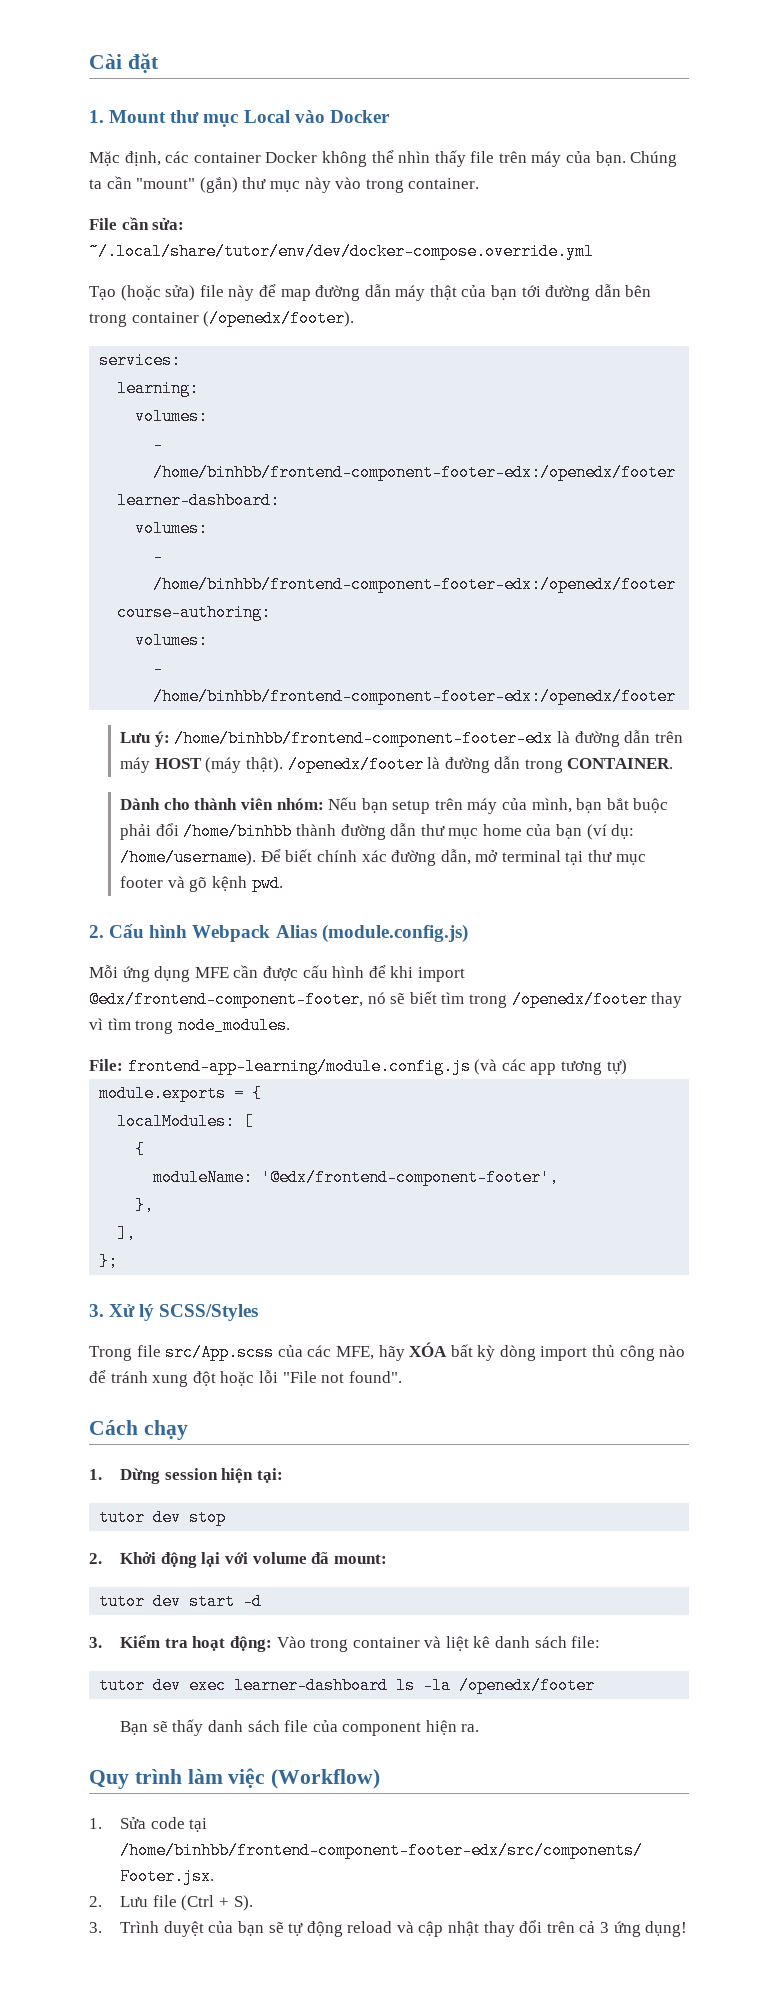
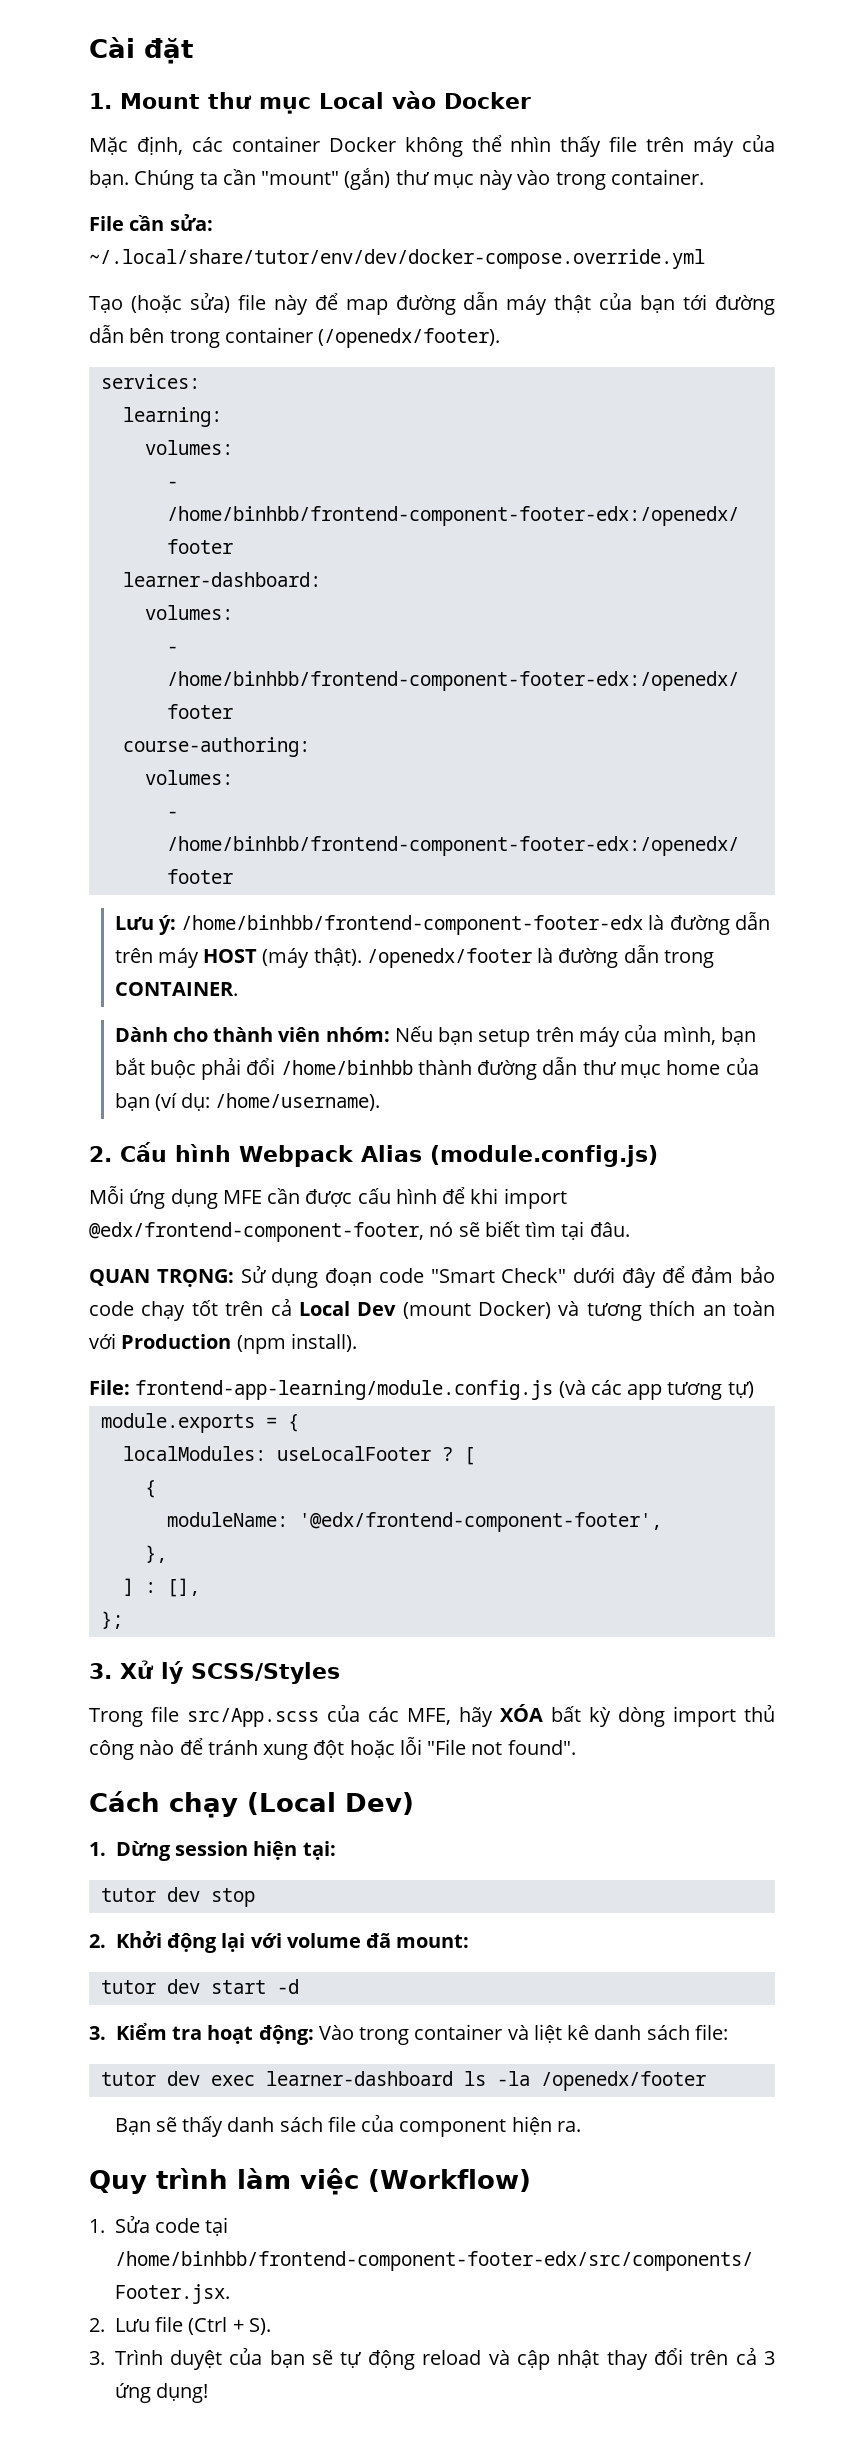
[260,849,646,866] [120,875,283,892] Để biết chính xác đường dẫn, mở terminal tại thư mục footer và gõ kệnh pwd. -> (381, 1102) none
[468,991,683,1008] [89,1017,290,1034] trong /openedx/footer thay vì tìm trong node_modules. -> [561,1221,630,1240] [89,1266,775,1288] [89,1299,775,1321] [89,1333,357,1354] tại đâu. // QUAN TRỌNG: Sử dụng đoạn code "Smart Check" dưới đây để đảm bảo code chạy tốt trên cả Local Dev (mount Docker) và tương thích an toàn với Production (npm install).
(236, 1121) none -> [276,1446,453,1461] useLocalFooter ?
[117,1225,137,1242] ], -> [122,1578,200,1597] ] : [],
(188, 1430) none -> [247,1792,414,1815] (Local Dev)

